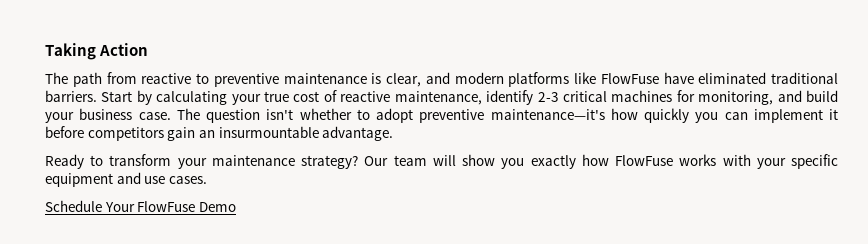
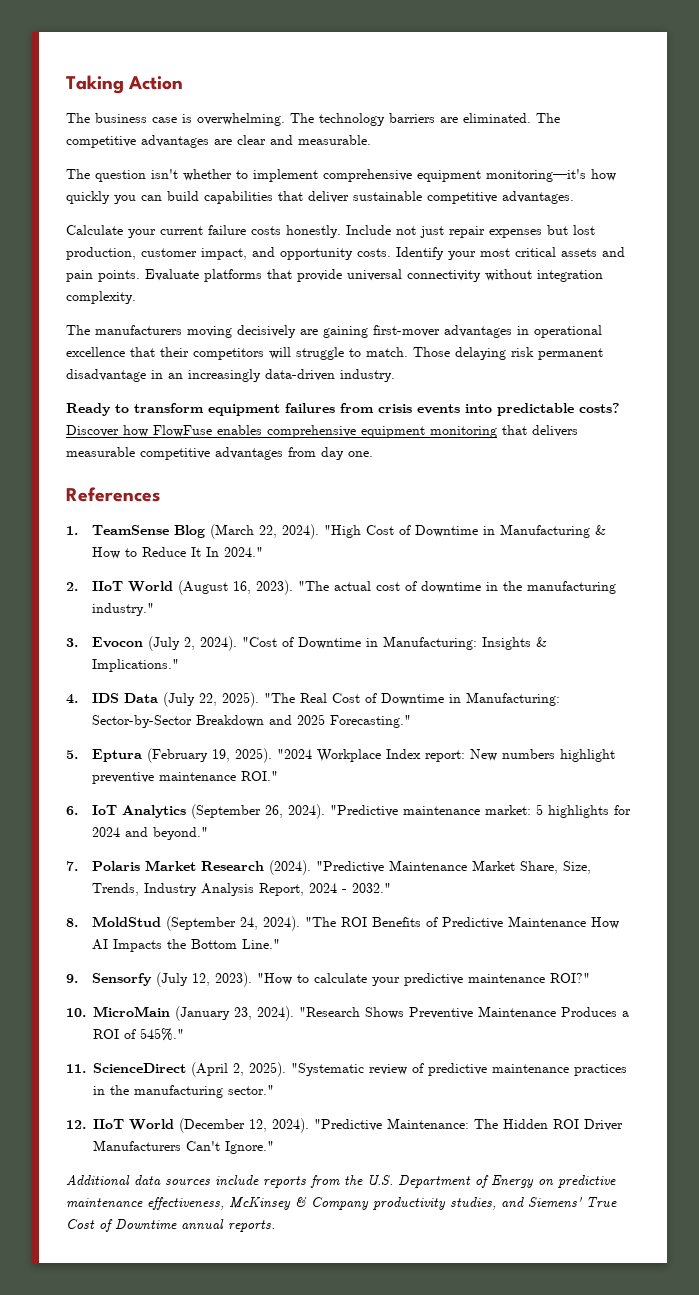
[72,72,838,87] [45,90,838,105] [45,108,171,123] path from reactive to preventive maintenance is clear, and modern platforms like FlowFuse have eliminated traditional barriers. Start by calculating your true cost of reactive maintenance, identify 2-3 critical machines for monitoring, and build your business case. -> [95,113,560,126] [66,135,371,148] business case is overwhelming. The technology barriers are eliminated. The competitive advantages are clear and measurable. //
[376,108,838,123] [45,126,394,141] [45,154,839,169] [45,172,207,187] [45,200,236,212] adopt preventive maintenance—it's how quickly you can implement it before competitors gain an insurmountable advantage. // Ready to transform your maintenance strategy? Our team will show you exactly how FlowFuse works with your specific equipment and use cases. // Schedule Your FlowFuse Demo -> [253,169,616,182] [66,191,574,204] [66,225,595,238] [66,247,625,260] [66,269,603,282] [66,291,136,304] [66,325,602,338] [66,347,603,360] [66,369,395,382] [66,403,620,416] [66,425,578,438] [66,447,373,460] [66,487,160,502] [66,524,606,539] [91,547,263,559] [66,580,616,595] [91,603,154,616] [66,636,547,651] [91,659,179,672] [66,692,560,707] [91,714,411,728] [66,748,615,763] [91,771,278,784] [66,804,631,819] [91,827,208,840] [66,860,591,875] [91,883,391,896] [66,916,619,931] [91,939,280,952] [66,972,590,987] [66,1006,629,1021] [93,1028,184,1041] [66,1062,627,1077] [93,1085,274,1098] [66,1118,623,1133] [93,1140,274,1154] [66,1175,616,1188] [66,1197,617,1210] [66,1219,275,1232] implement comprehensive equipment monitoring—it's how quickly you can build capabilities that deliver sustainable competitive advantages. // Calculate your current failure costs honestly. Include not just repair expenses but lost production, customer impact, and opportunity costs. Identify your most critical assets and pain points. Evaluate platforms that provide universal connectivity without integration complexity. // The manufacturers moving decisively are gaining first-mover advantages in operational excellence that their competitors will struggle to match. Those delaying risk permanent disadvantage in an increasingly data-driven industry. // Ready to transform equipment failures from crisis events into predictable costs? Discover how FlowFuse enables comprehensive equipment monitoring that delivers measurable competitive advantages from day one. // References // 1. TeamSense Blog (March 22, 2024). "High Cost of Downtime in Manufacturing & How to Reduce It In 2024." // 2. IIoT World (August 16, 2023). "The actual cost of downtime in the manufacturing industry." // 3. Evocon (July 2, 2024). "Cost of Downtime in Manufacturing: Insights & Implications." // 4. IDS Data (July 22, 2025). "The Real Cost of Downtime in Manufacturing: Sector-by-Sector Breakdown and 2025 Forecasting." // 5. Eptura (February 19, 2025). "2024 Workplace Index report: New numbers highlight preventive maintenance ROI." // 6. IoT Analytics (September 26, 2024). "Predictive maintenance market: 5 highlights for 2024 and beyond." // 7. Polaris Market Research (2024). "Predictive Maintenance Market Share, Size, Trends, Industry Analysis Report, 2024 - 2032." // 8. MoldStud (September 24, 2024). "The ROI Benefits of Predictive Maintenance How AI Impacts the Bottom Line." // 9. Sensorfy (July 12, 2023). "How to calculate your predictive maintenance ROI?" // 10. MicroMain (January 23, 2024). "Research Shows Preventive Maintenance Produces a ROI of 545%." // 11. ScienceDirect (April 2, 2025). "Systematic review of predictive maintenance practices in the manufacturing sector." // 12. IIoT World (December 12, 2024). "Predictive Maintenance: The Hidden ROI Driver Manufacturers Can't Ignore." // Additional data sources include reports from the U.S. Department of Energy on predictive maintenance effectiveness, McKinsey & Company productivity studies, and Siemens' True Cost of Downtime annual reports.

